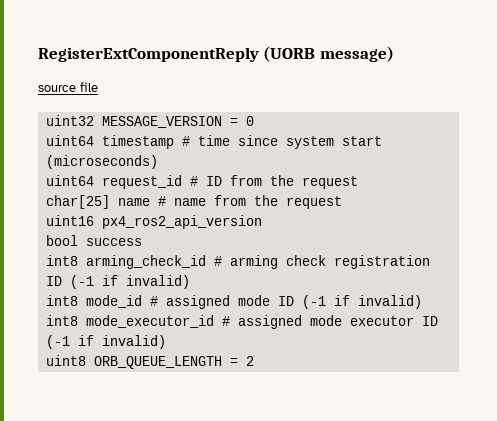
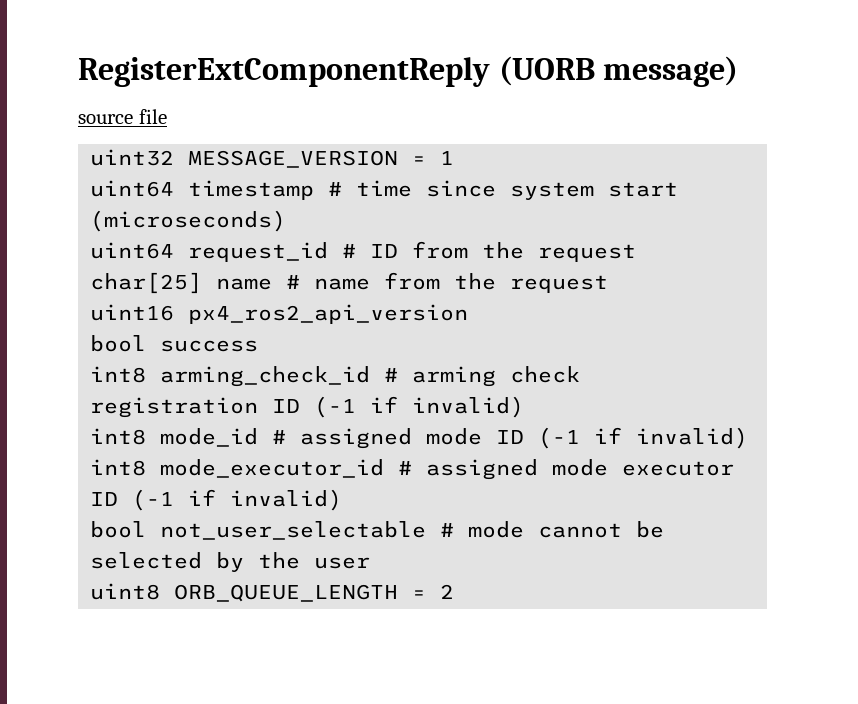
[245,116,254,126] 0 -> [440,151,455,165] 1
(166, 342) none -> [90,521,665,540] [90,552,371,572] // bool not_user_selectable # mode cannot be selected by the user

